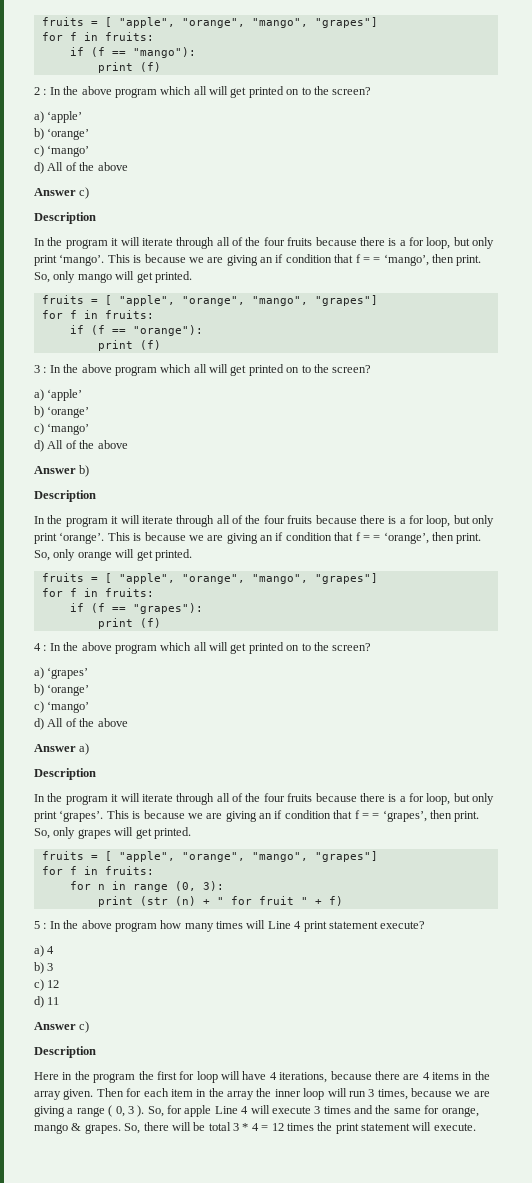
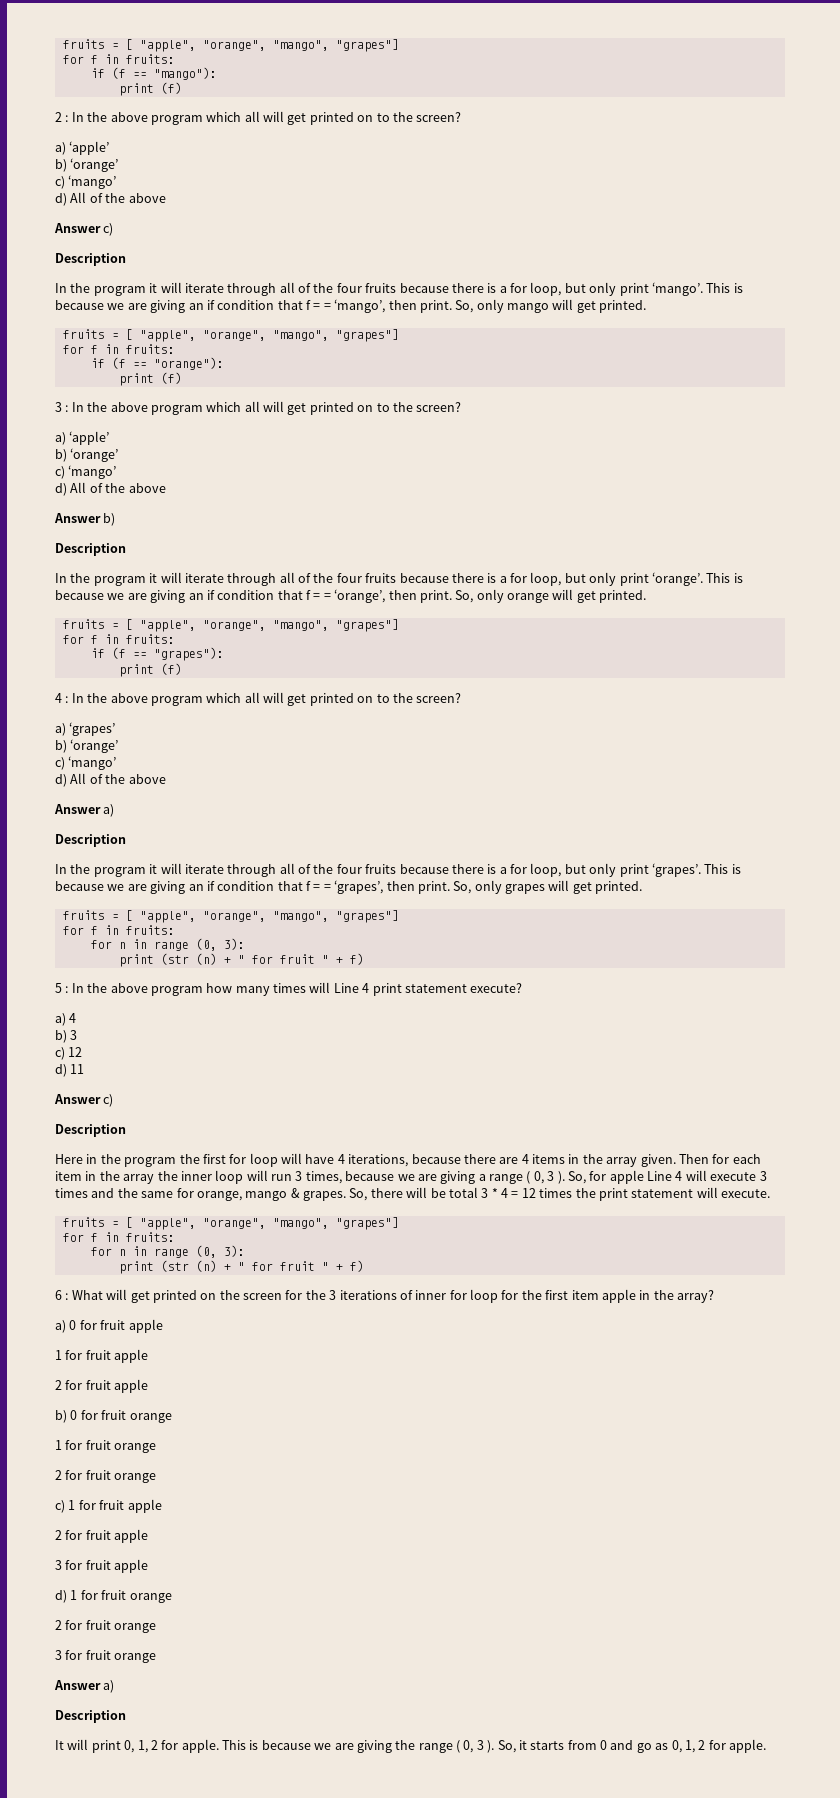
(476, 1127) none -> [62,1217,399,1230] [62,1232,175,1242] [90,1245,245,1258] [118,1260,364,1274] [55,1289,714,1303] [55,1319,163,1333] [55,1349,149,1363] [55,1379,149,1393] [55,1410,172,1423] [55,1440,157,1453] [55,1470,157,1483] [55,1499,162,1513] [55,1529,149,1543] [55,1559,149,1573] [55,1590,172,1603] [55,1620,157,1633] [55,1650,157,1663] [54,1680,115,1693] [55,1710,126,1723] [55,1739,766,1753] // fruits = [ "apple", "orange", "mango", "grapes"] // for f in fruits: // for n in range (0, 3): // print (str (n) + " for fruit " + f) // 6 : What will get printed on the screen for the 3 iterations of inner for loop for the first item apple in the array? // a) 0 for fruit apple // 1 for fruit apple // 2 for fruit apple // b) 0 for fruit orange // 1 for fruit orange // 2 for fruit orange // c) 1 for fruit apple // 2 for fruit apple // 3 for fruit apple // d) 1 for fruit orange // 2 for fruit orange // 3 for fruit orange // Answer a) // Description // It will print 0, 1, 2 for apple. This is because we are giving the range ( 0, 3 ). So, it starts from 0 and go as 0, 1, 2 for apple.

